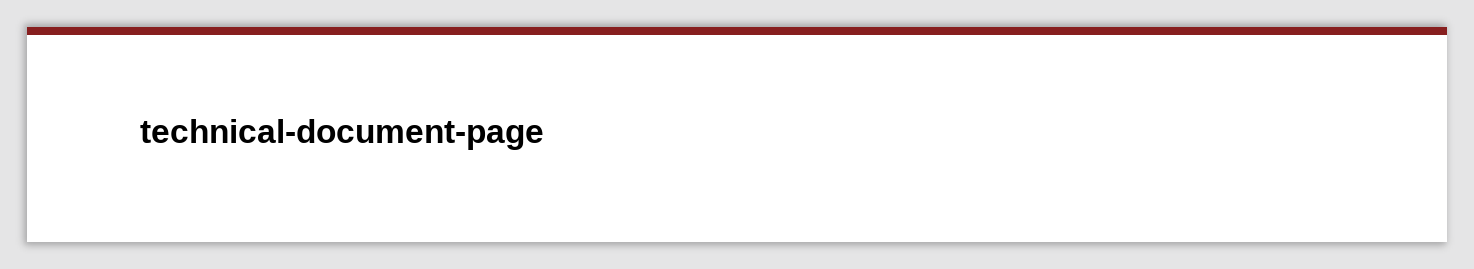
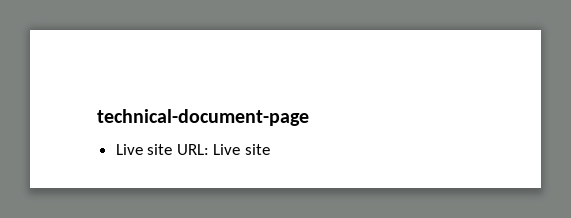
(544, 134) none -> [115,144,271,155] // Live site URL: Live site

